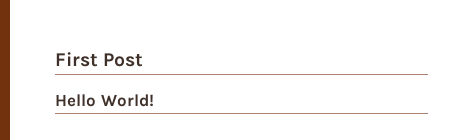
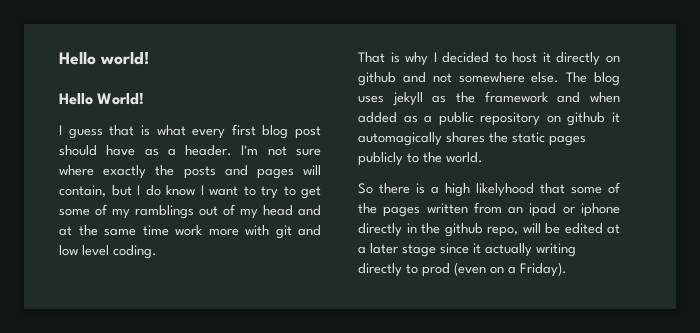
[55,52,144,67] First Post -> [59,51,149,65] Hello world!
(154, 100) none -> [59,124,321,139] [59,145,321,156] [59,165,321,179] [59,185,321,199] [59,204,321,219] [59,225,321,239] [59,245,157,259] [358,52,620,66] [358,72,620,86] [358,91,620,106] [358,112,620,126] [358,132,586,146] [358,152,483,166] [358,182,620,197] [358,202,620,217] [358,223,620,237] [358,243,576,257] [358,262,567,277] // I guess that is what every first blog post should have as a header. I'm not sure where exactly the posts and pages will contain, but I do know I want to try to get some of my ramblings out of my head and at the same time work more with git and low level coding. // That is why I decided to host it directly on github and not somewhere else. The blog uses jekyll as the framework and when added as a public repository on github it automagically shares the static pages publicly to the world. // So there is a high likelyhood that some of the pages written from an ipad or iphone directly in the github repo, will be edited at a later stage since it actually writing directly to prod (even on a Friday).

